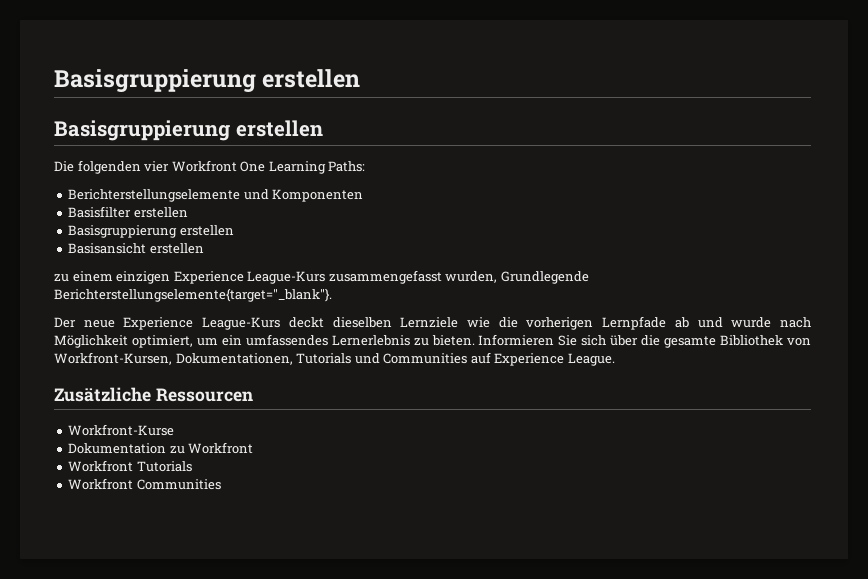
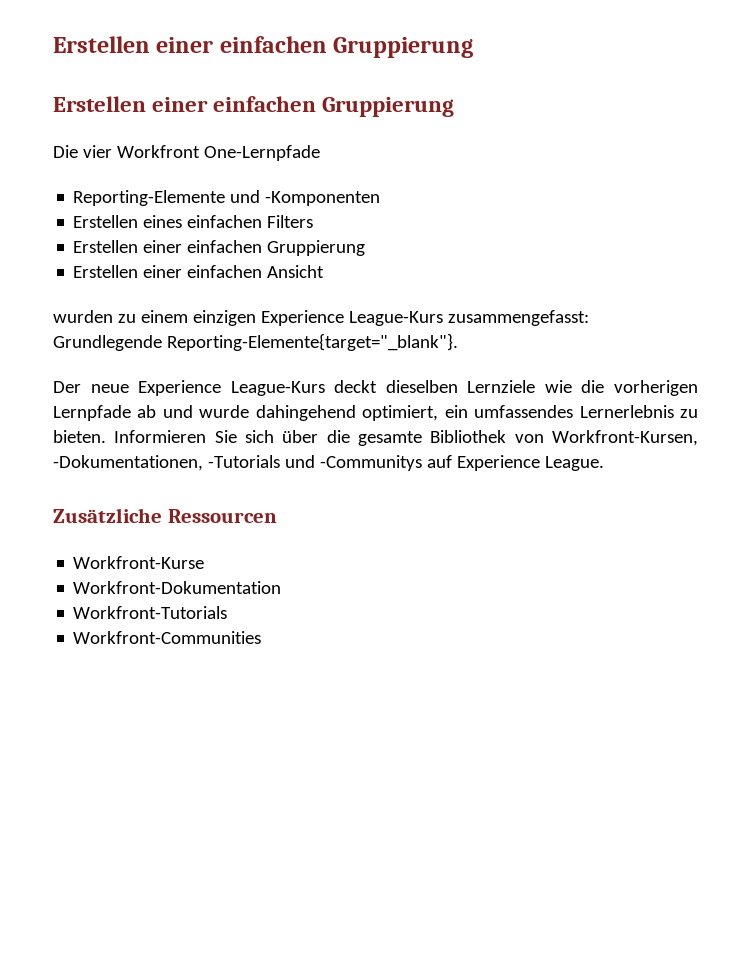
[54,69,361,93] [54,120,323,141] Basisgruppierung erstellen // Basisgruppierung erstellen -> [53,36,474,58] [53,96,455,117] Erstellen einer einfachen Gruppierung // Erstellen einer einfachen Gruppierung
[77,160,141,174] folgenden -> (78, 151) none
[240,161,366,174] [68,189,364,202] [68,206,188,218] [68,225,234,238] [68,243,204,254] One Learning Paths: // Berichterstellungselemente und Komponenten // Basisfilter erstellen // Basisgruppierung erstellen // Basisansicht erstellen // -> [203,145,320,161] [73,190,381,206] [73,215,314,228] [73,240,366,256] [73,265,325,278] [53,310,113,323] One-Lernpfade // Reporting-Elemente und -Komponenten // Erstellen eines einfachen Filters // Erstellen einer einfachen Gruppierung // Erstellen einer einfachen Ansicht // wurden
[328,270,589,284] [54,288,332,302] zusammengefasst wurden, Grundlegende Berichterstellungselemente{target="_blank"}. -> [447,310,589,326] [53,333,458,351] zusammengefasst: Grundlegende Reporting-Elemente{target="_blank"}.
[779,317,811,328] [54,335,218,348] nach Möglichkeit optimiert, um -> [255,405,439,421] dahingehend optimiert,
[175,353,468,365] Dokumentationen, Tutorials und Communities -> [53,455,422,471] -Dokumentationen, -Tutorials und -Communitys
[68,442,254,454] [68,460,192,472] [68,478,221,490] Dokumentation zu Workfront // Workfront Tutorials // Workfront Communities -> [73,581,282,594] [73,606,228,619] [73,631,262,644] Workfront-Dokumentation // Workfront-Tutorials // Workfront-Communities

